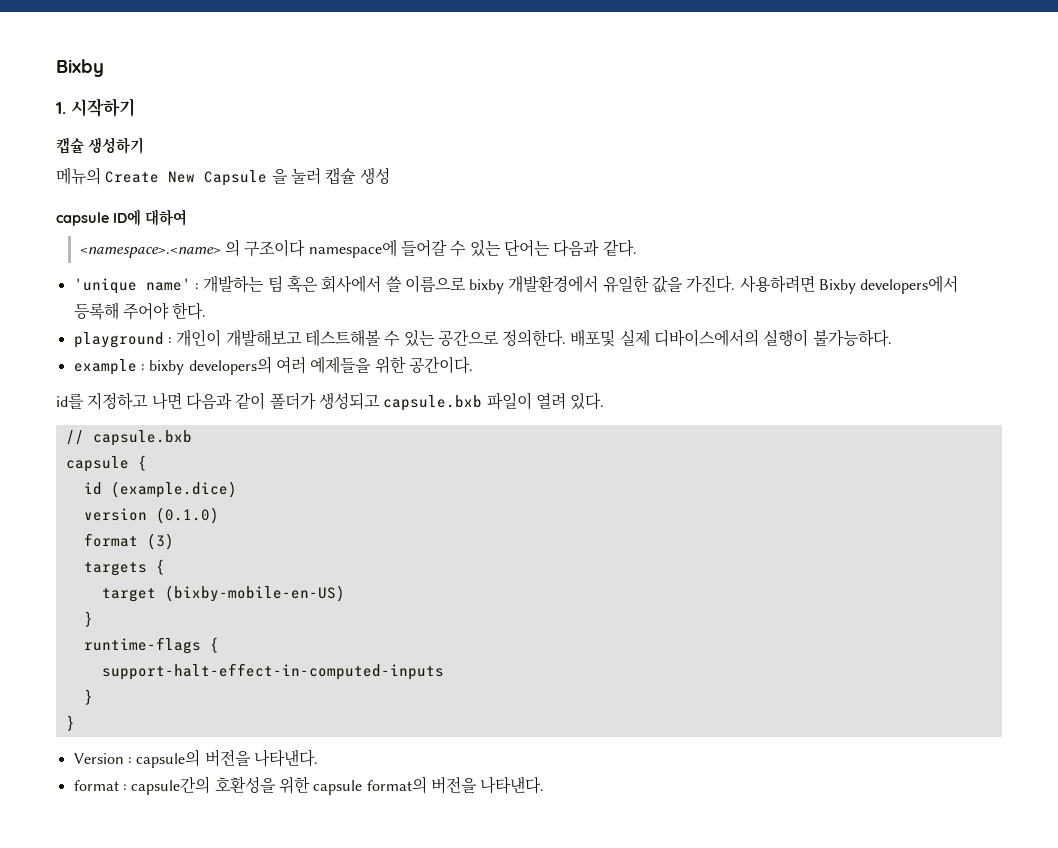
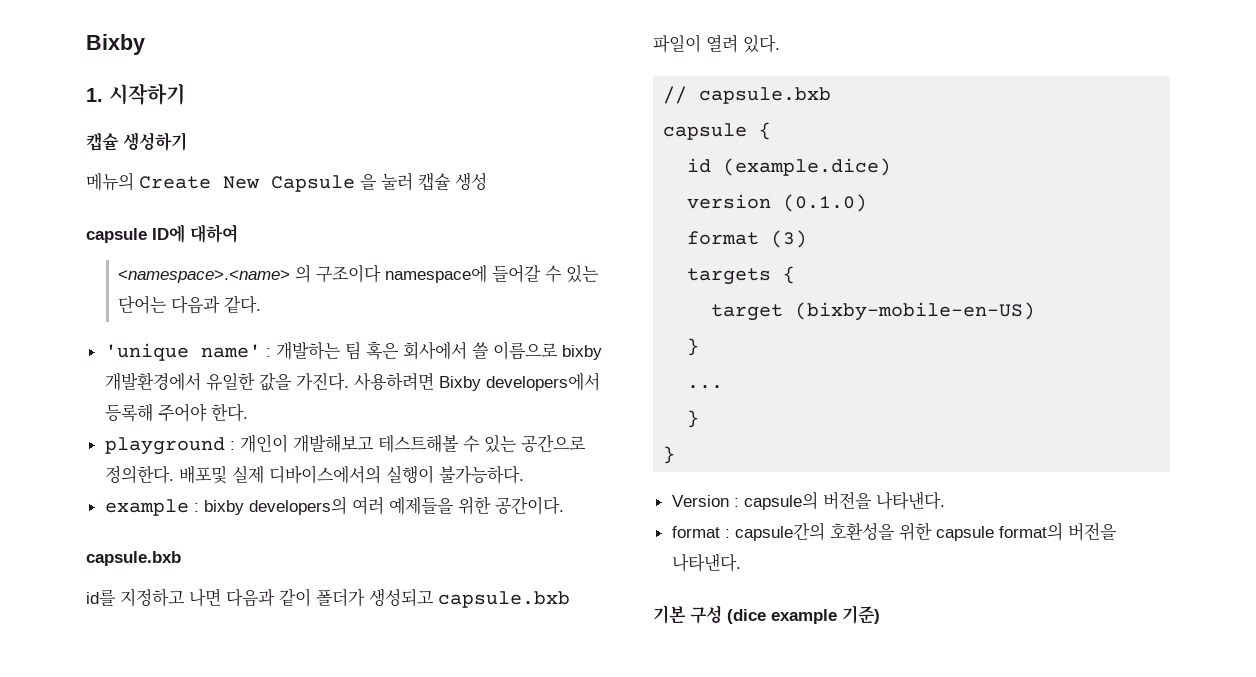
(473, 365) none -> [86,551,181,566] // capsule.bxb
[83,637,219,654] [101,663,444,680] runtime-flags { // support-halt-effect-in-computed-inputs -> [687,385,724,389] ...
(545, 785) none -> [653,605,880,624] // 기본 구성 (dice example 기준)

